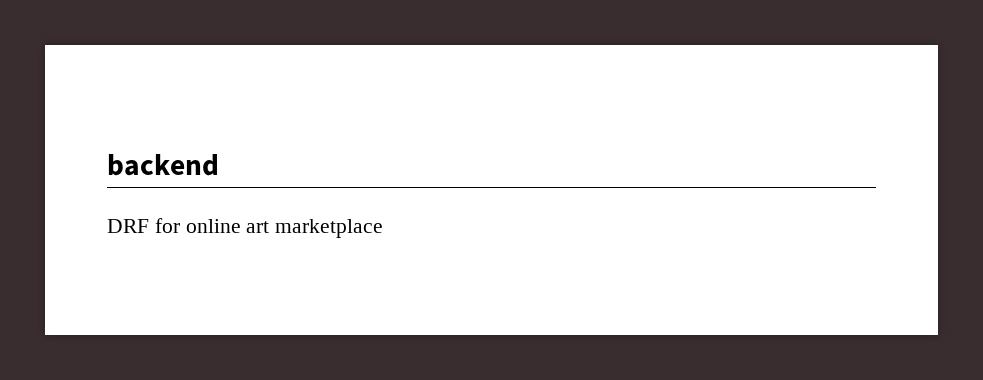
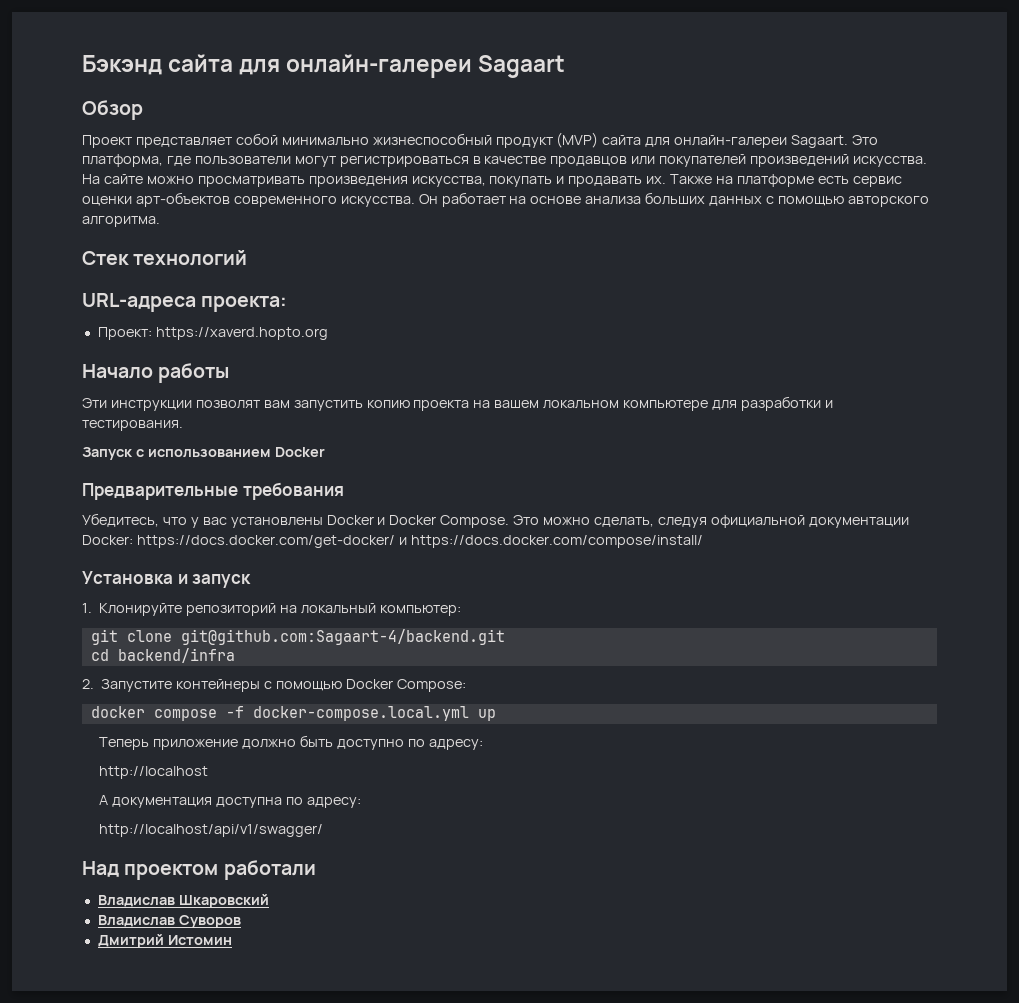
[107,154,219,176] [107,218,384,238] backend // DRF for online art marketplace -> [82,54,566,78] [82,100,143,120] [82,132,879,148] [82,154,928,167] [82,174,902,187] [82,192,929,207] [82,216,160,227] [82,250,248,266] [82,293,288,312] [97,327,328,340] [82,363,230,383] [82,396,833,411] [82,420,183,431] [82,447,325,460] [82,482,344,500] [82,513,909,528] [82,535,703,548] [82,571,252,588] [82,603,461,616] [90,629,505,645] [90,648,235,663] [82,679,466,692] [90,706,496,721] [99,735,483,750] [99,766,209,779] [99,795,361,808] [99,824,324,837] [82,860,316,880] [97,894,269,908] [97,915,241,928] [97,934,232,948] Бэкэнд сайта для онлайн-галереи Sagaart // Обзор // Проект представляет собой минимально жизнеспособный продукт (MVP) сайта для онлайн-галереи Sagaart. Это платформа, где пользователи могут регистрироваться в качестве продавцов или покупателей произведений искусства. На сайте можно просматривать произведения искусства, покупать и продавать их. Также на платформе есть сервис оценки арт-объектов современного искусства. Он работает на основе анализа больших данных с помощью авторского алгоритма. // Стек технологий // URL-адреса проекта: // Проект: https://xaverd.hopto.org // Начало работы // Эти инструкции позволят вам запустить копию проекта на вашем локальном компьютере для разработки и тестирования. // Запуск с использованием Docker // Предварительные требования // Убедитесь, что у вас установлены Docker и Docker Compose. Это можно сделать, следуя официальной документации Docker: https://docs.docker.com/get-docker/ и https://docs.docker.com/compose/install/ // Установка и запуск // 1. Клонируйте репозиторий на локальный компьютер: // git clone git@github.com:Sagaart-4/backend.git // cd backend/infra // 2. Запустите контейнеры с помощью Docker Compose: // docker compose -f docker-compose.local.yml up // Теперь приложение должно быть доступно по адресу: // http://localhost // А документация доступна по адресу: // http://localhost/api/v1/swagger/ // Над проектом работали // Владислав Шкаровский // Владислав Суворов // Дмитрий Истомин

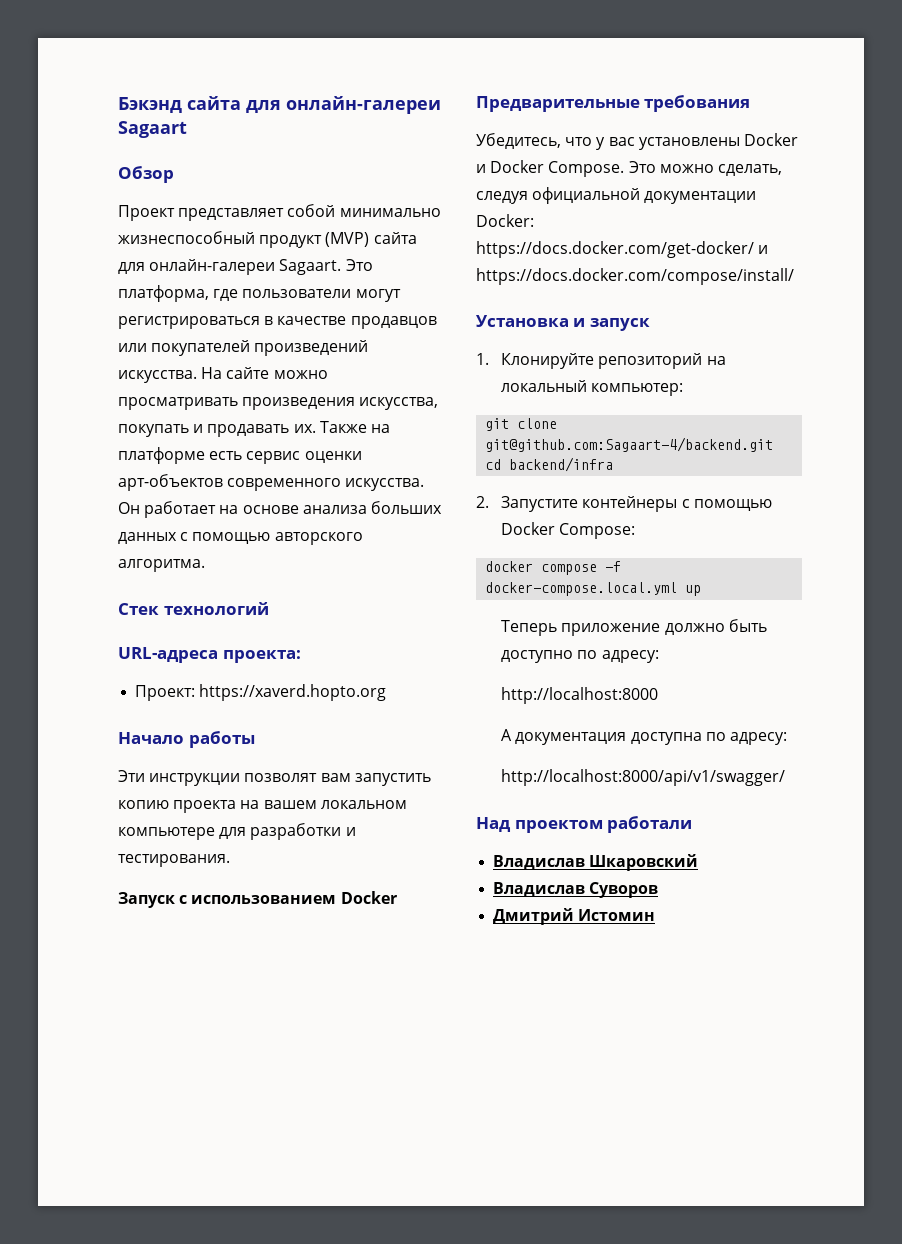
[99,766,209,779] http://localhost -> [501,687,659,704] http://localhost:8000
[99,824,324,837] http://localhost/api/v1/swagger/ -> [501,769,786,786] http://localhost:8000/api/v1/swagger/

